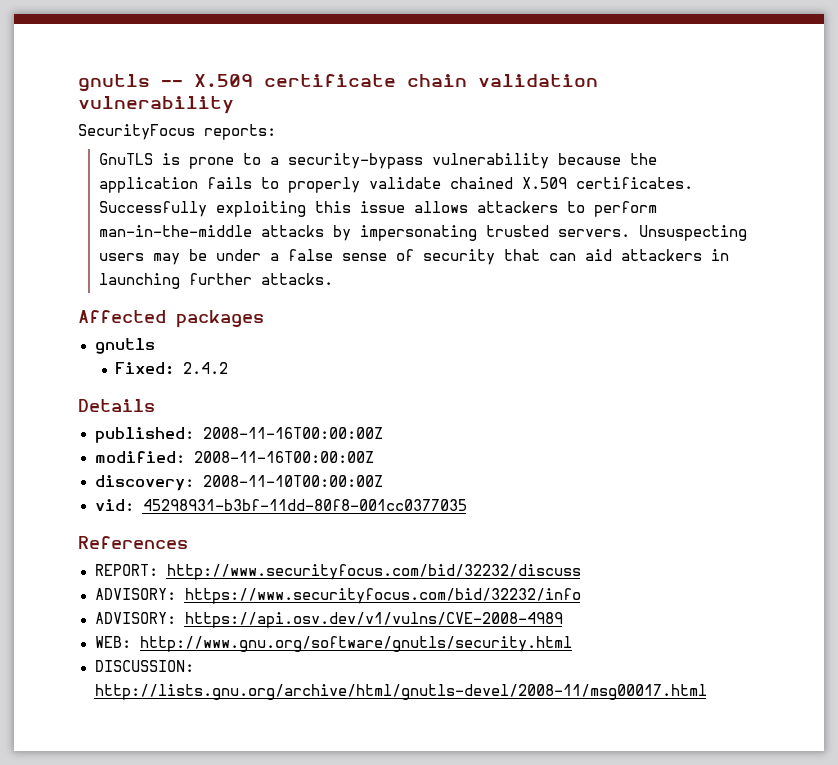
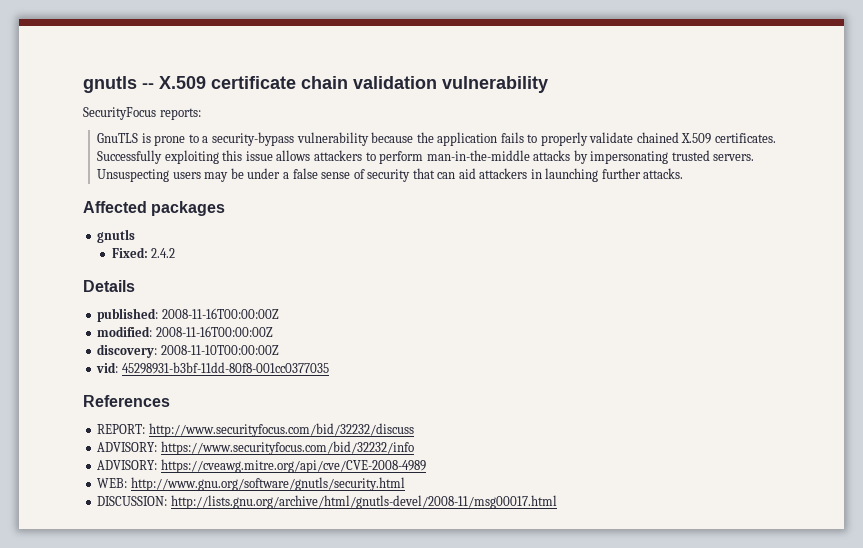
[184,612,563,628] https://api.osv.dev/v1/vulns/CVE-2008-4989 -> [160,459,426,473] https://cveawg.mitre.org/api/cve/CVE-2008-4989

